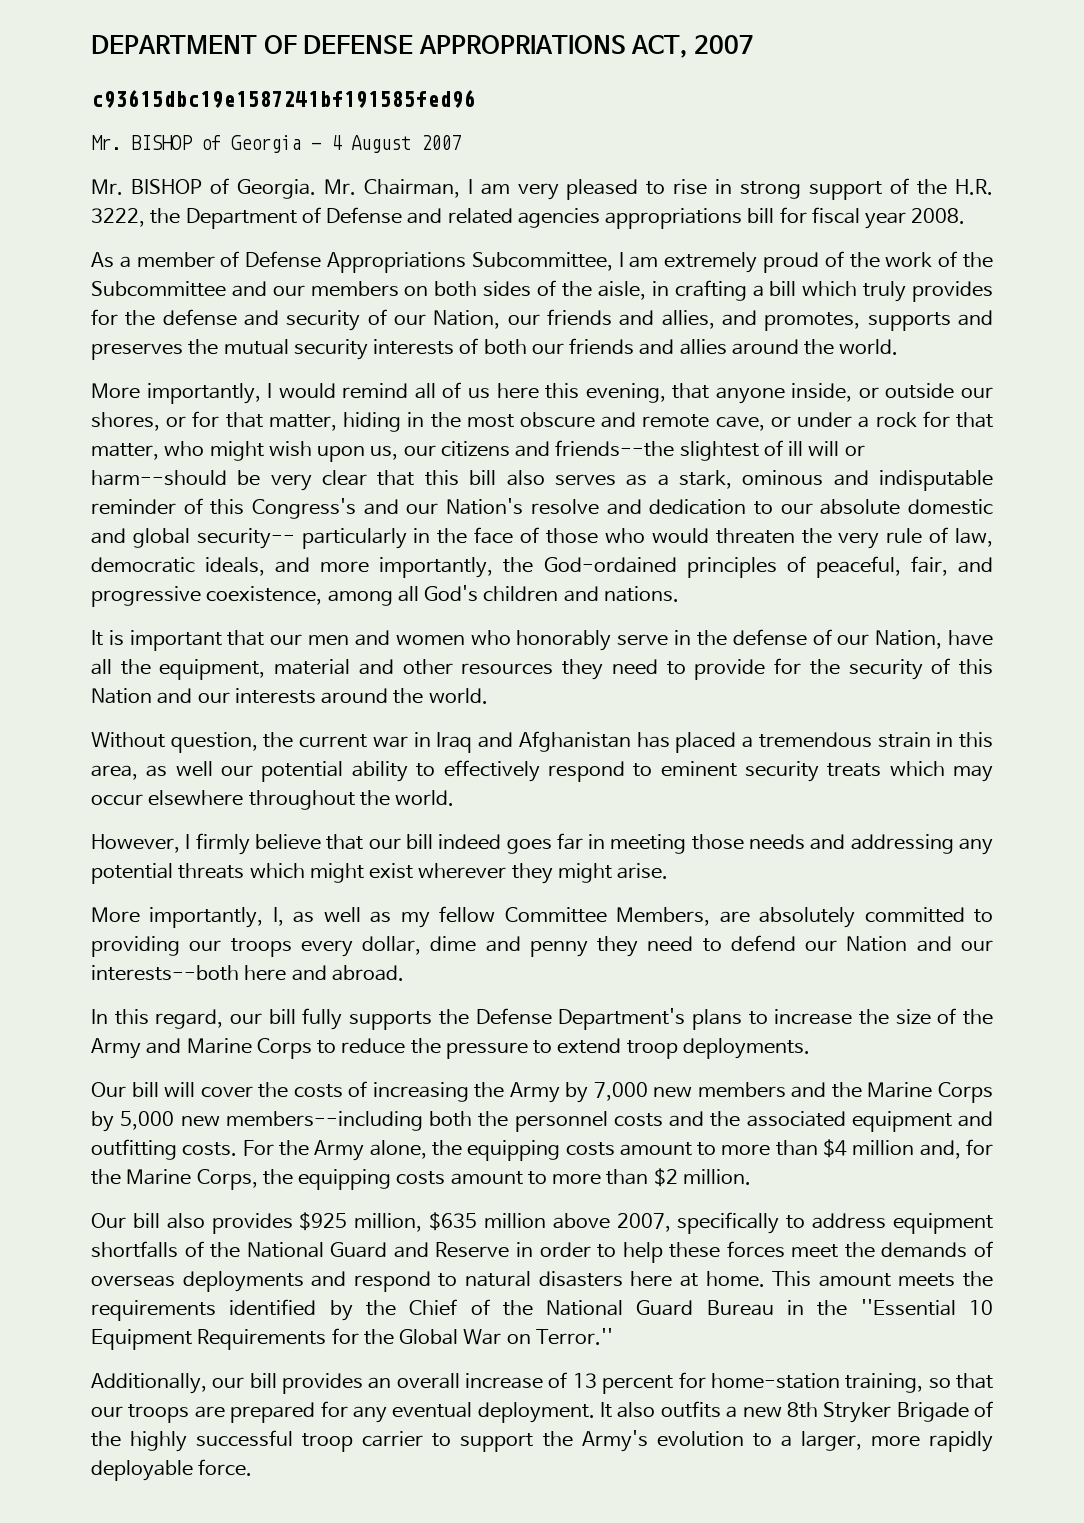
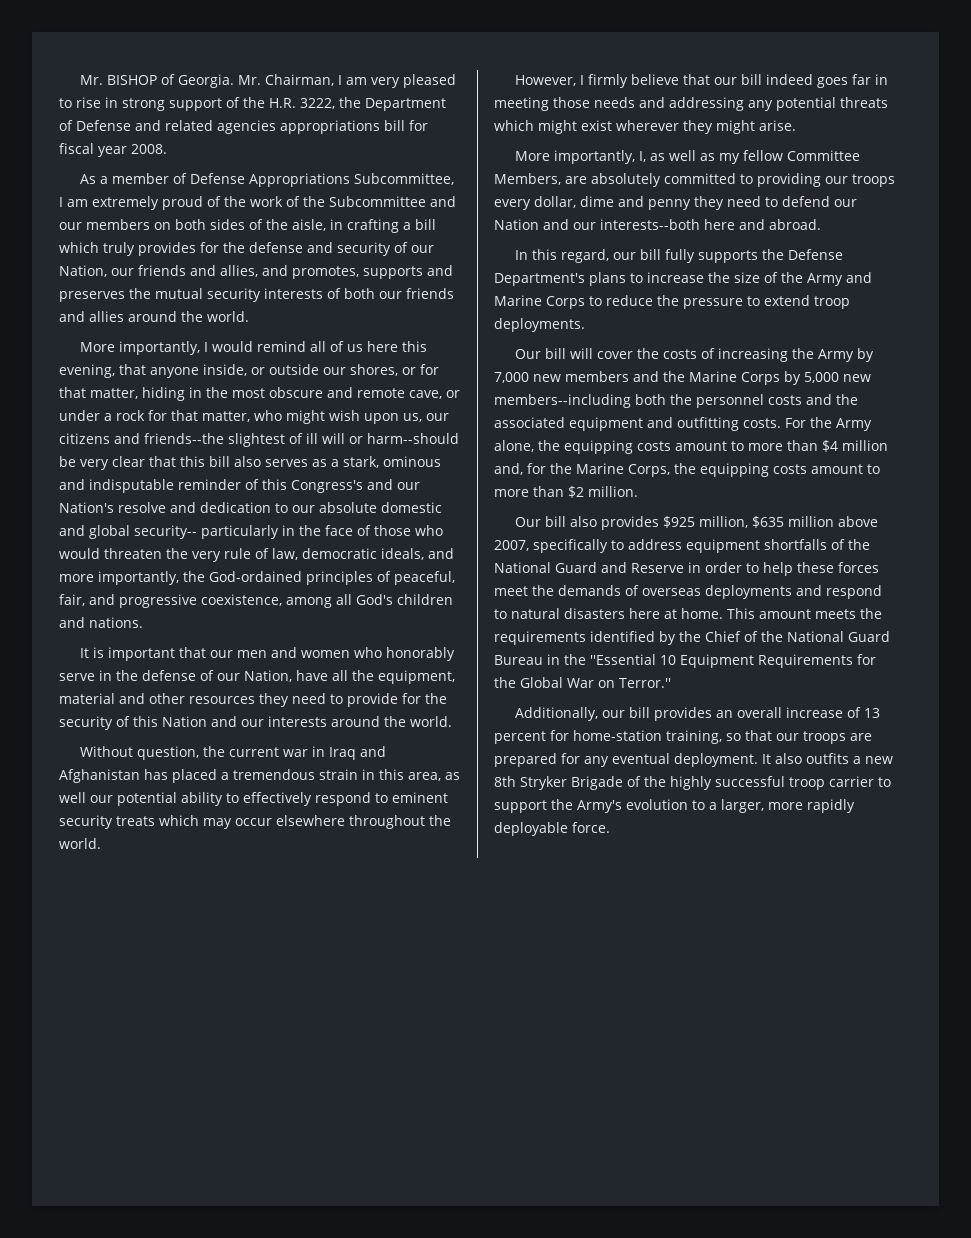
[91,35,754,58] [91,90,475,108] [91,135,461,153] DEPARTMENT OF DEFENSE APPROPRIATIONS ACT, 2007 // c93615dbc19e1587241bf191585fed96 // Mr. BISHOP of Georgia — 4 August 2007 // -> (80, 80) none

